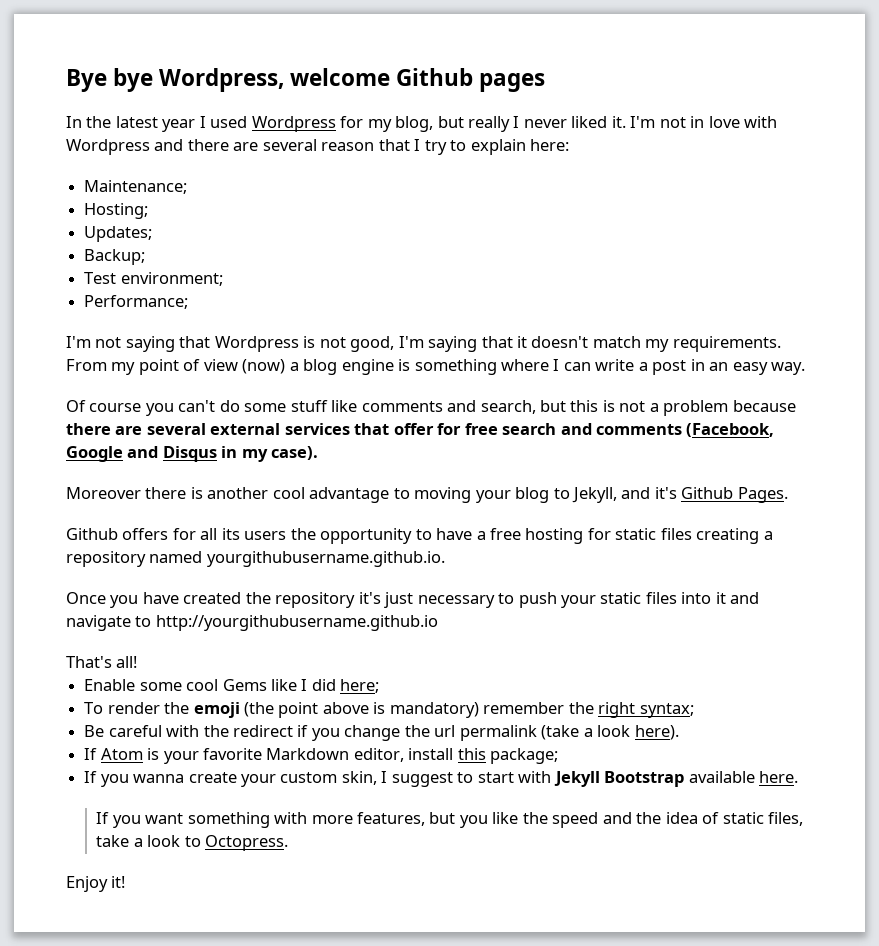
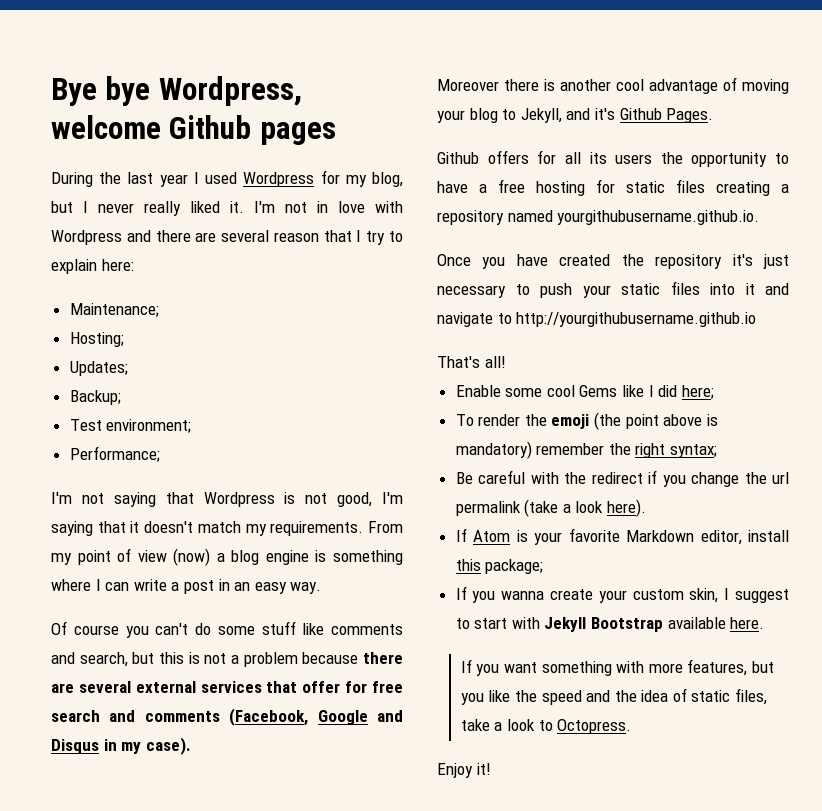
[66,116,158,128] In the latest -> [51,172,154,187] During the last
[468,116,511,132] really -> (73, 207) none
(567, 123) none -> [144,201,181,216] really
[393,488,410,499] to -> [723,77,737,91] of

